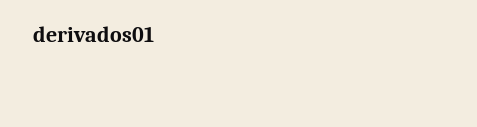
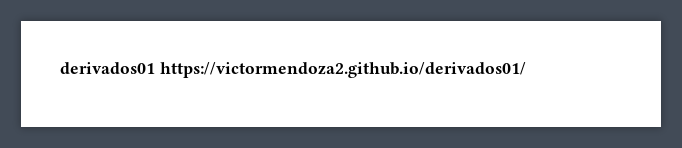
(154, 34) none -> [159,62,526,78] https://victormendoza2.github.io/derivados01/

